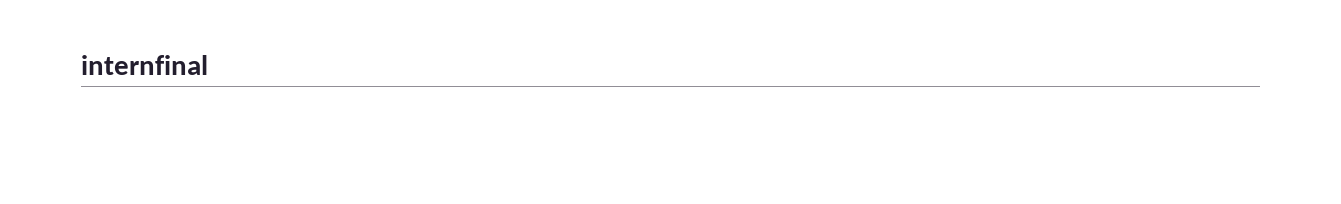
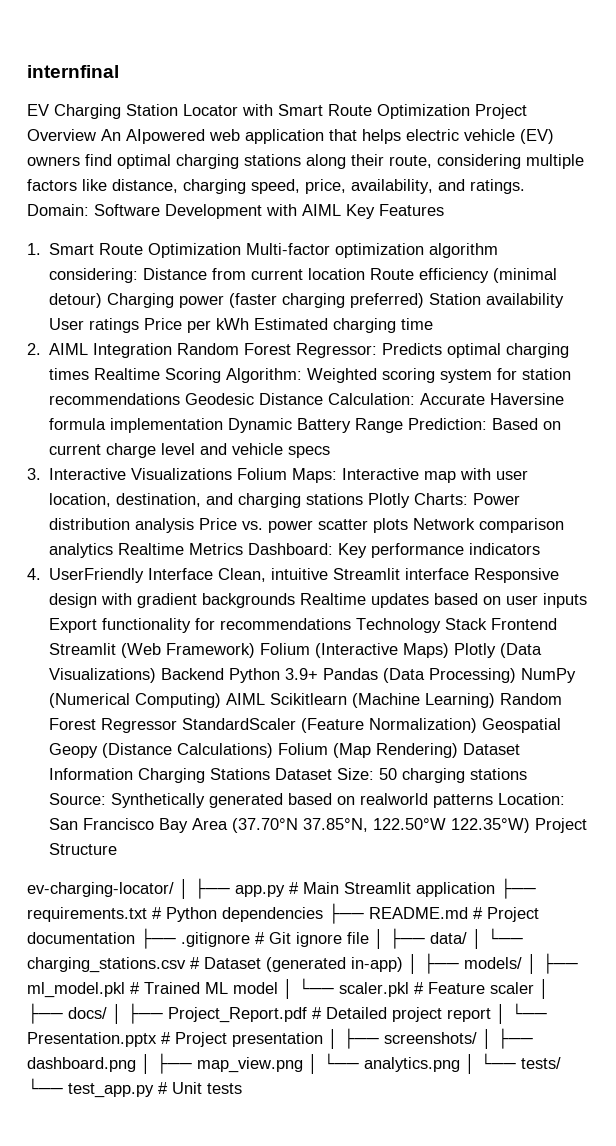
(208, 65) none -> [27,104,527,119] [27,129,554,144] [27,154,584,169] [27,179,525,194] [27,204,444,219] [27,243,499,258] [49,268,558,283] [49,293,565,308] [49,318,434,333] [27,343,570,358] [49,368,572,383] [49,393,565,405] [49,418,562,433] [49,443,331,458] [27,468,529,483] [49,493,521,508] [49,518,565,533] [49,543,541,558] [27,568,560,583] [49,593,588,608] [49,618,558,633] [49,643,543,658] [49,668,577,683] [49,693,563,708] [49,718,562,733] [49,743,521,758] [49,768,528,783] [49,793,566,808] [49,818,588,833] [49,843,118,855] [27,878,536,899] [27,903,539,924] [27,928,523,949] [27,953,578,974] [27,978,549,999] [27,1003,547,1024] [27,1028,533,1049] [27,1053,561,1074] [27,1078,242,1098] // EV Charging Station Locator with Smart Route Optimization Project Overview An AIpowered web application that helps electric vehicle (EV) owners find optimal charging stations along their route, considering multiple factors like distance, charging speed, price, availability, and ratings. Domain: Software Development with AIML Key Features // 1. Smart Route Optimization Multi-factor optimization algorithm considering: Distance from current location Route efficiency (minimal detour) Charging power (faster charging preferred) Station availability User ratings Price per kWh Estimated charging time // 2. AIML Integration Random Forest Regressor: Predicts optimal charging times Realtime Scoring Algorithm: Weighted scoring system for station recommendations Geodesic Distance Calculation: Accurate Haversine formula implementation Dynamic Battery Range Prediction: Based on current charge level and vehicle specs // 3. Interactive Visualizations Folium Maps: Interactive map with user location, destination, and charging stations Plotly Charts: Power distribution analysis Price vs. power scatter plots Network comparison analytics Realtime Metrics Dashboard: Key performance indicators // 4. UserFriendly Interface Clean, intuitive Streamlit interface Responsive design with gradient backgrounds Realtime updates based on user inputs Export functionality for recommendations Technology Stack Frontend Streamlit (Web Framework) Folium (Interactive Maps) Plotly (Data Visualizations) Backend Python 3.9+ Pandas (Data Processing) NumPy (Numerical Computing) AIML Scikitlearn (Machine Learning) Random Forest Regressor StandardScaler (Feature Normalization) Geospatial Geopy (Distance Calculations) Folium (Map Rendering) Dataset Information Charging Stations Dataset Size: 50 charging stations Source: Synthetically generated based on realworld patterns Location: San Francisco Bay Area (37.70°N 37.85°N, 122.50°W 122.35°W) Project Structure // ev-charging-locator/ │ ├── app.py # Main Streamlit application ├── requirements.txt # Python dependencies ├── README.md # Project documentation ├── .gitignore # Git ignore file │ ├── data/ │ └── charging_stations.csv # Dataset (generated in-app) │ ├── models/ │ ├── ml_model.pkl # Trained ML model │ └── scaler.pkl # Feature scaler │ ├── docs/ │ ├── Project_Report.pdf # Detailed project report │ └── Presentation.pptx # Project presentation │ ├── screenshots/ │ ├── dashboard.png │ ├── map_view.png │ └── analytics.png │ └── tests/ └── test_app.py # Unit tests

